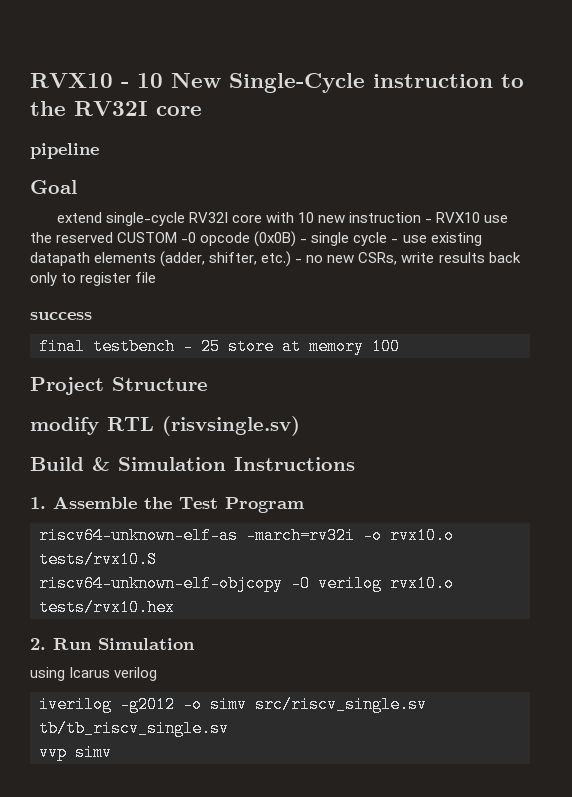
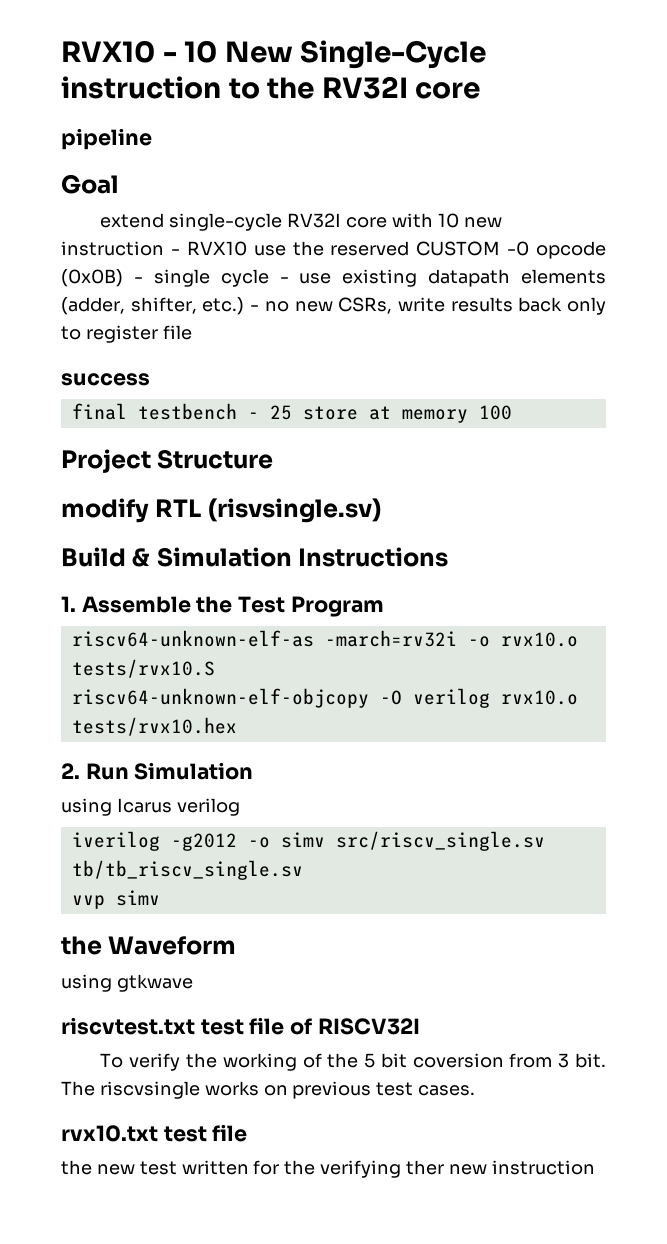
(112, 752) none -> [61,936,237,955] [61,974,193,992] [61,1017,420,1035] [100,1053,606,1071] [61,1081,476,1099] [61,1124,248,1142] [61,1160,595,1178] // the Waveform // using gtkwave // riscvtest.txt test file of RISCV32I // To verify the working of the 5 bit coversion from 3 bit. The riscvsingle works on previous test cases. // rvx10.txt test file // the new test written for the verifying ther new instruction

